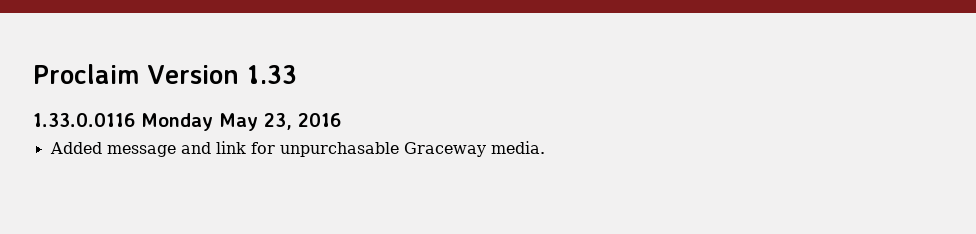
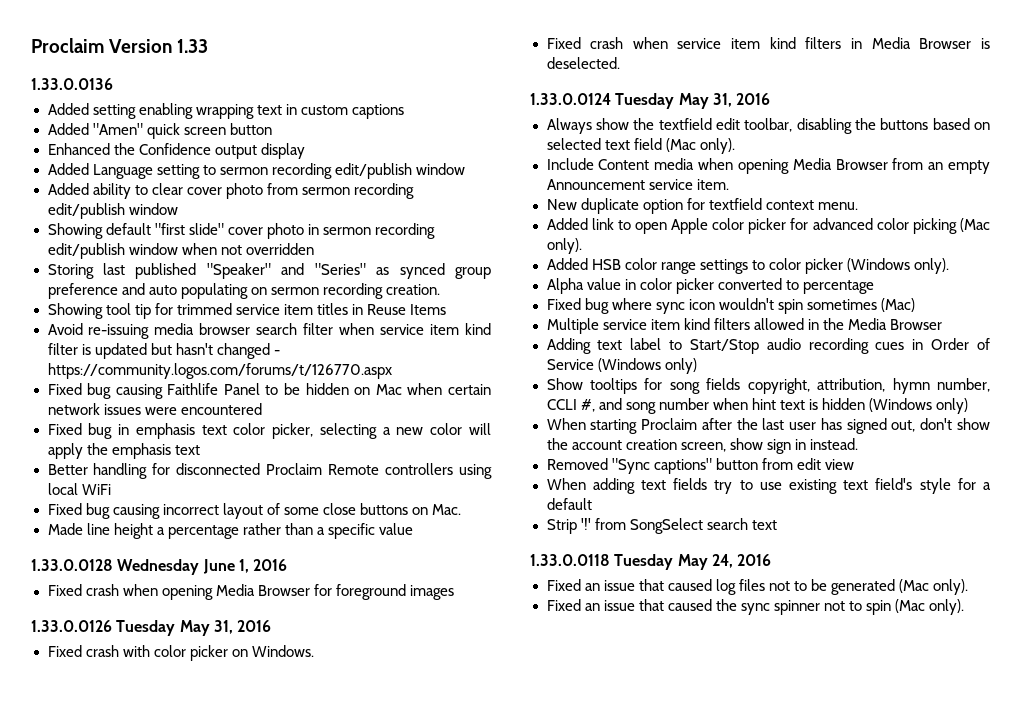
[33,113,341,131] [49,141,545,157] 1.33.0.0116 Monday May 23, 2016 // Added message and link for unpurchasable Graceway media. -> [31,78,113,90] [47,103,404,119] [47,123,272,139] [47,143,305,159] [47,163,465,179] [47,183,414,199] [47,203,178,219] [47,223,435,239] [47,243,314,259] [47,263,491,279] [47,283,440,299] [47,303,447,319] [47,323,492,339] [47,343,280,359] [47,363,393,379] [47,383,492,399] [47,403,262,415] [47,423,491,439] [47,443,200,459] [47,463,493,479] [47,483,111,495] [47,503,462,519] [47,523,413,539] [31,559,288,575] [47,584,454,600] [31,620,272,636] [47,645,314,661] [546,37,990,49] [546,57,620,69] [530,93,771,109] [546,118,991,134] [546,138,735,154] [546,158,990,174] [546,179,729,190] [546,198,858,214] [546,218,990,234] [546,238,582,254] [546,258,949,274] [546,278,874,294] [546,298,915,314] [546,318,942,334] [546,338,991,354] [546,358,697,374] [546,378,990,394] [546,398,969,414] [546,418,990,434] [546,438,858,454] [546,458,854,474] [546,478,991,494] [546,498,592,510] [546,518,777,534] [530,554,772,570] [546,579,969,595] [546,599,965,615] 1.33.0.0136 // Added setting enabling wrapping text in custom captions // Added "Amen" quick screen button // Enhanced the Confidence output display // Added Language setting to sermon recording edit/publish window // Added ability to clear cover photo from sermon recording edit/publish window // Showing default "first slide" cover photo in sermon recording edit/publish window when not overridden // Storing last published "Speaker" and "Series" as synced group preference and auto populating on sermon recording creation. // Showing tool tip for trimmed service item titles in Reuse Items // Avoid re-issuing media browser search filter when service item kind filter is updated but hasn't changed - https://community.logos.com/forums/t/126770.aspx // Fixed bug causing Faithlife Panel to be hidden on Mac when certain network issues were encountered // Fixed bug in emphasis text color picker, selecting a new color will apply the emphasis text // Better handling for disconnected Proclaim Remote controllers using local WiFi // Fixed bug causing incorrect layout of some close buttons on Mac. // Made line height a percentage rather than a specific value // 1.33.0.0128 Wednesday June 1, 2016 // Fixed crash when opening Media Browser for foreground images // 1.33.0.0126 Tuesday May 31, 2016 // Fixed crash with color picker on Windows. // Fixed crash when service item kind filters in Media Browser is deselected. // 1.33.0.0124 Tuesday May 31, 2016 // Always show the textfield edit toolbar, disabling the buttons based on selected text field (Mac only). // Include Content media when opening Media Browser from an empty Announcement service item. // New duplicate option for textfield context menu. // Added link to open Apple color picker for advanced color picking (Mac only). // Added HSB color range settings to color picker (Windows only). // Alpha value in color picker converted to percentage // Fixed bug where sync icon wouldn't spin sometimes (Mac) // Multiple service item kind filters allowed in the Media Browser // Adding text label to Start/Stop audio recording cues in Order of Service (Windows only) // Show tooltips for song fields copyright, attribution, hymn number, CCLI #, and song number when hint text is hidden (Windows only) // When starting Proclaim after the last user has signed out, don't show the account creation screen, show sign in instead. // Removed "Sync captions" button from edit view // When adding text fields try to use existing text field's style for a default // Strip '!' from SongSelect search text // 1.33.0.0118 Tuesday May 24, 2016 // Fixed an issue that caused log files not to be generated (Mac only). // Fixed an issue that caused the sync spinner not to spin (Mac only).

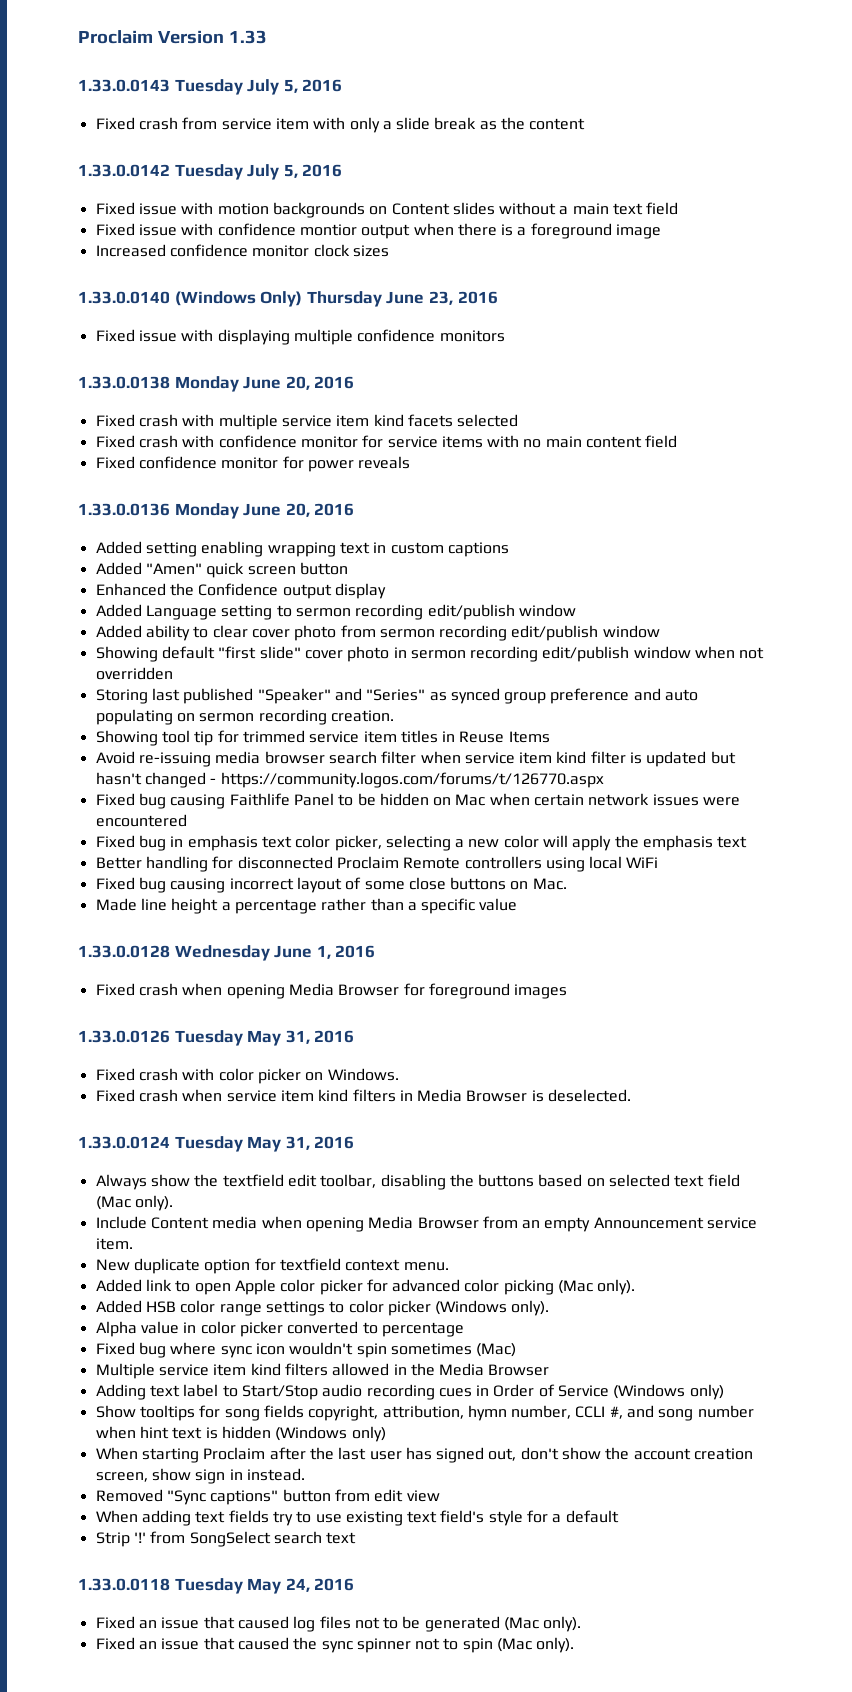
[31,78,113,90] 1.33.0.0136 -> [78,79,343,95] [95,117,586,133] [78,164,343,180] [95,202,679,218] [95,223,662,239] [95,244,389,257] [78,291,498,307] [95,329,505,345] [78,376,355,392] [95,414,519,430] [95,435,678,448] [95,456,411,472] [78,503,355,519] 1.33.0.0143 Tuesday July 5, 2016 // Fixed crash from service item with only a slide break as the content // 1.33.0.0142 Tuesday July 5, 2016 // Fixed issue with motion backgrounds on Content slides without a main text field // Fixed issue with confidence montior output when there is a foreground image // Increased confidence monitor clock sizes // 1.33.0.0140 (Windows Only) Thursday June 23, 2016 // Fixed issue with displaying multiple confidence monitors // 1.33.0.0138 Monday June 20, 2016 // Fixed crash with multiple service item kind facets selected // Fixed crash with confidence monitor for service items with no main content field // Fixed confidence monitor for power reveals // 1.33.0.0136 Monday June 20, 2016

